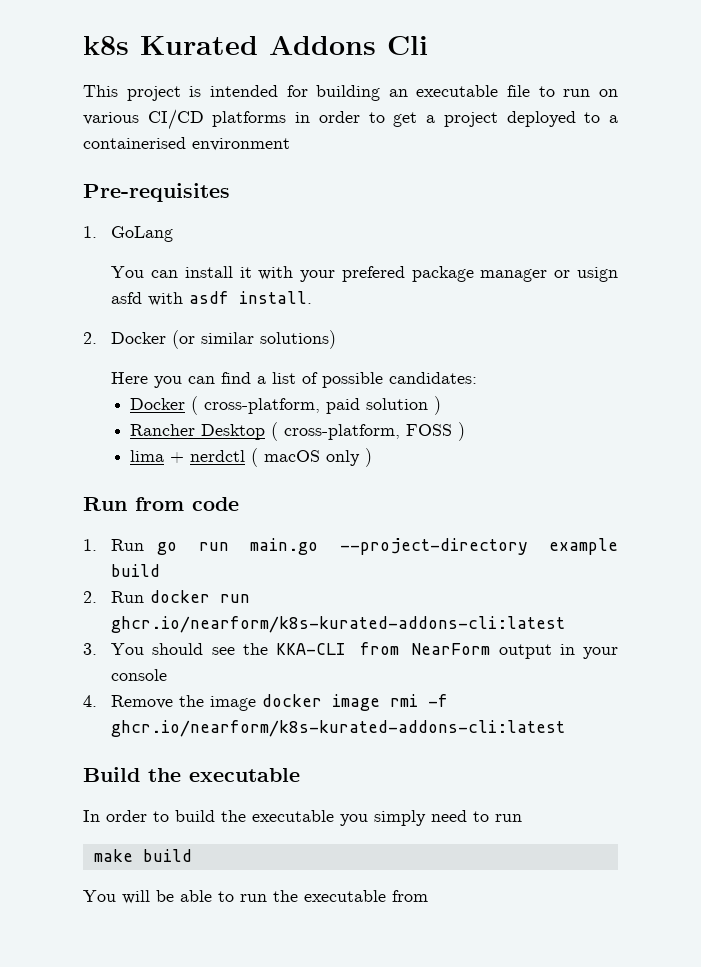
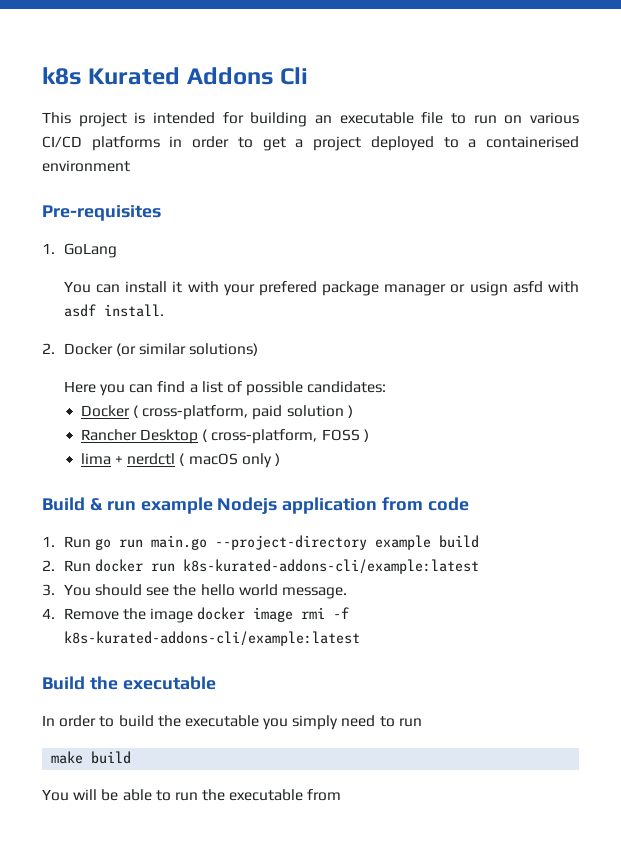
[83,497,127,511] Run -> [42,497,378,514] Build & run example Nodejs application
[111,616,566,633] ghcr.io/nearform/k8s-kurated-addons-cli:latest -> [183,559,480,574] k8s-kurated-addons-cli/example:latest
[276,642,618,659] [111,669,168,681] KKA-CLI from NearForm output in your console -> [200,584,347,599] hello world message.
[111,720,566,737] ghcr.io/nearform/k8s-kurated-addons-cli:latest -> [63,631,360,646] k8s-kurated-addons-cli/example:latest

